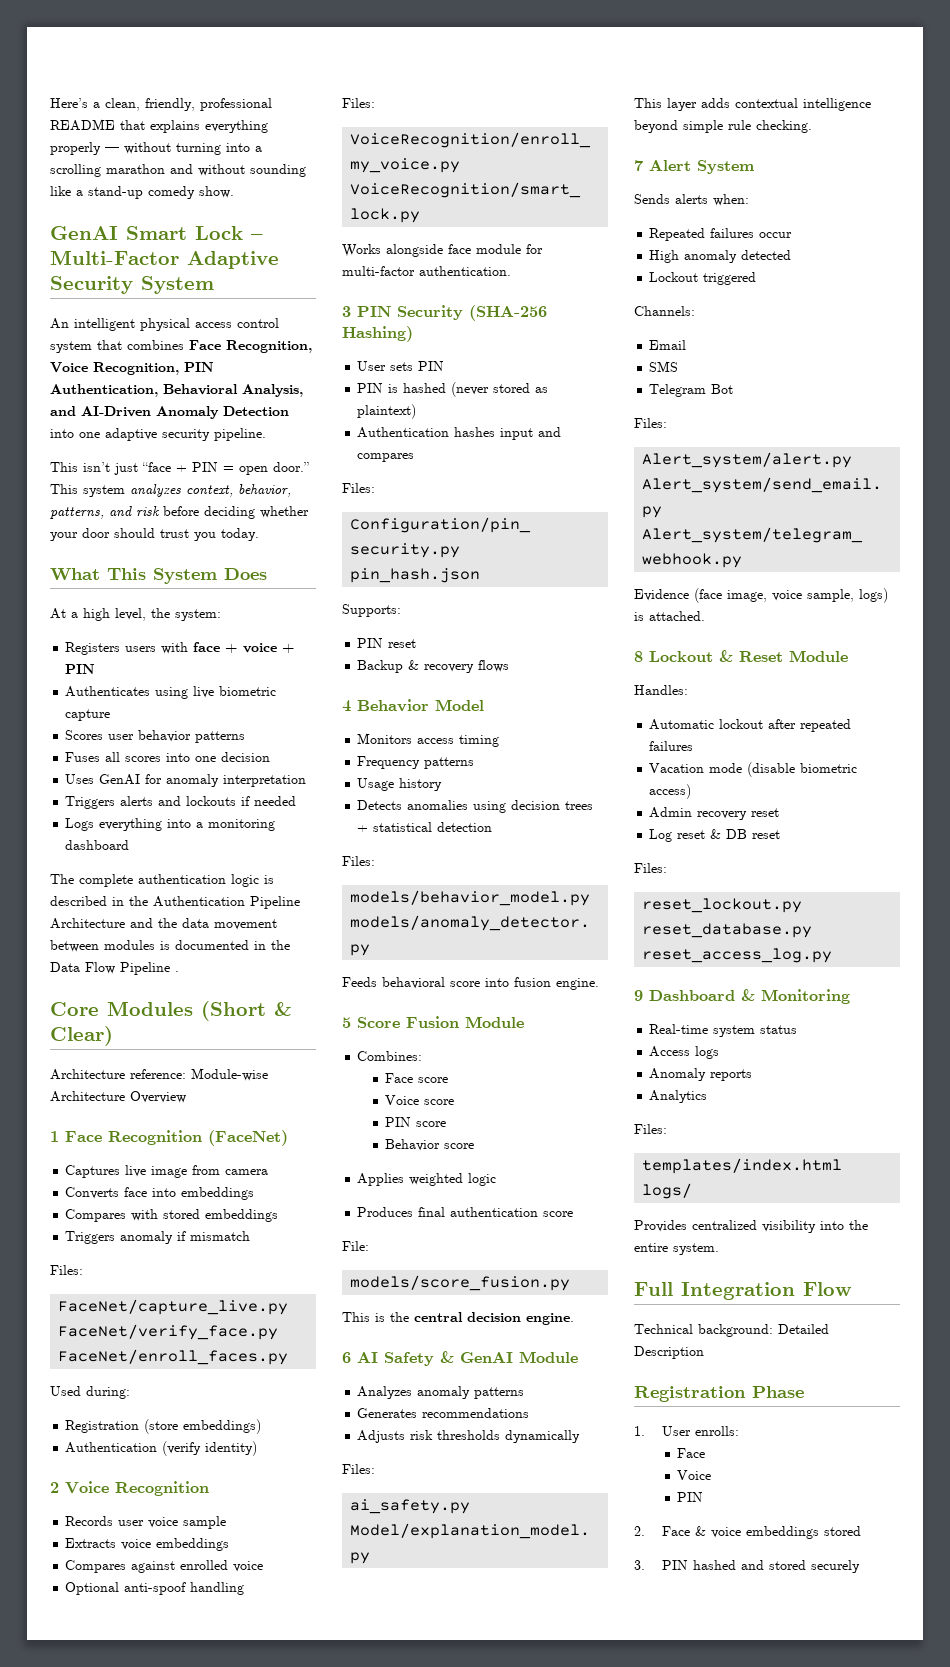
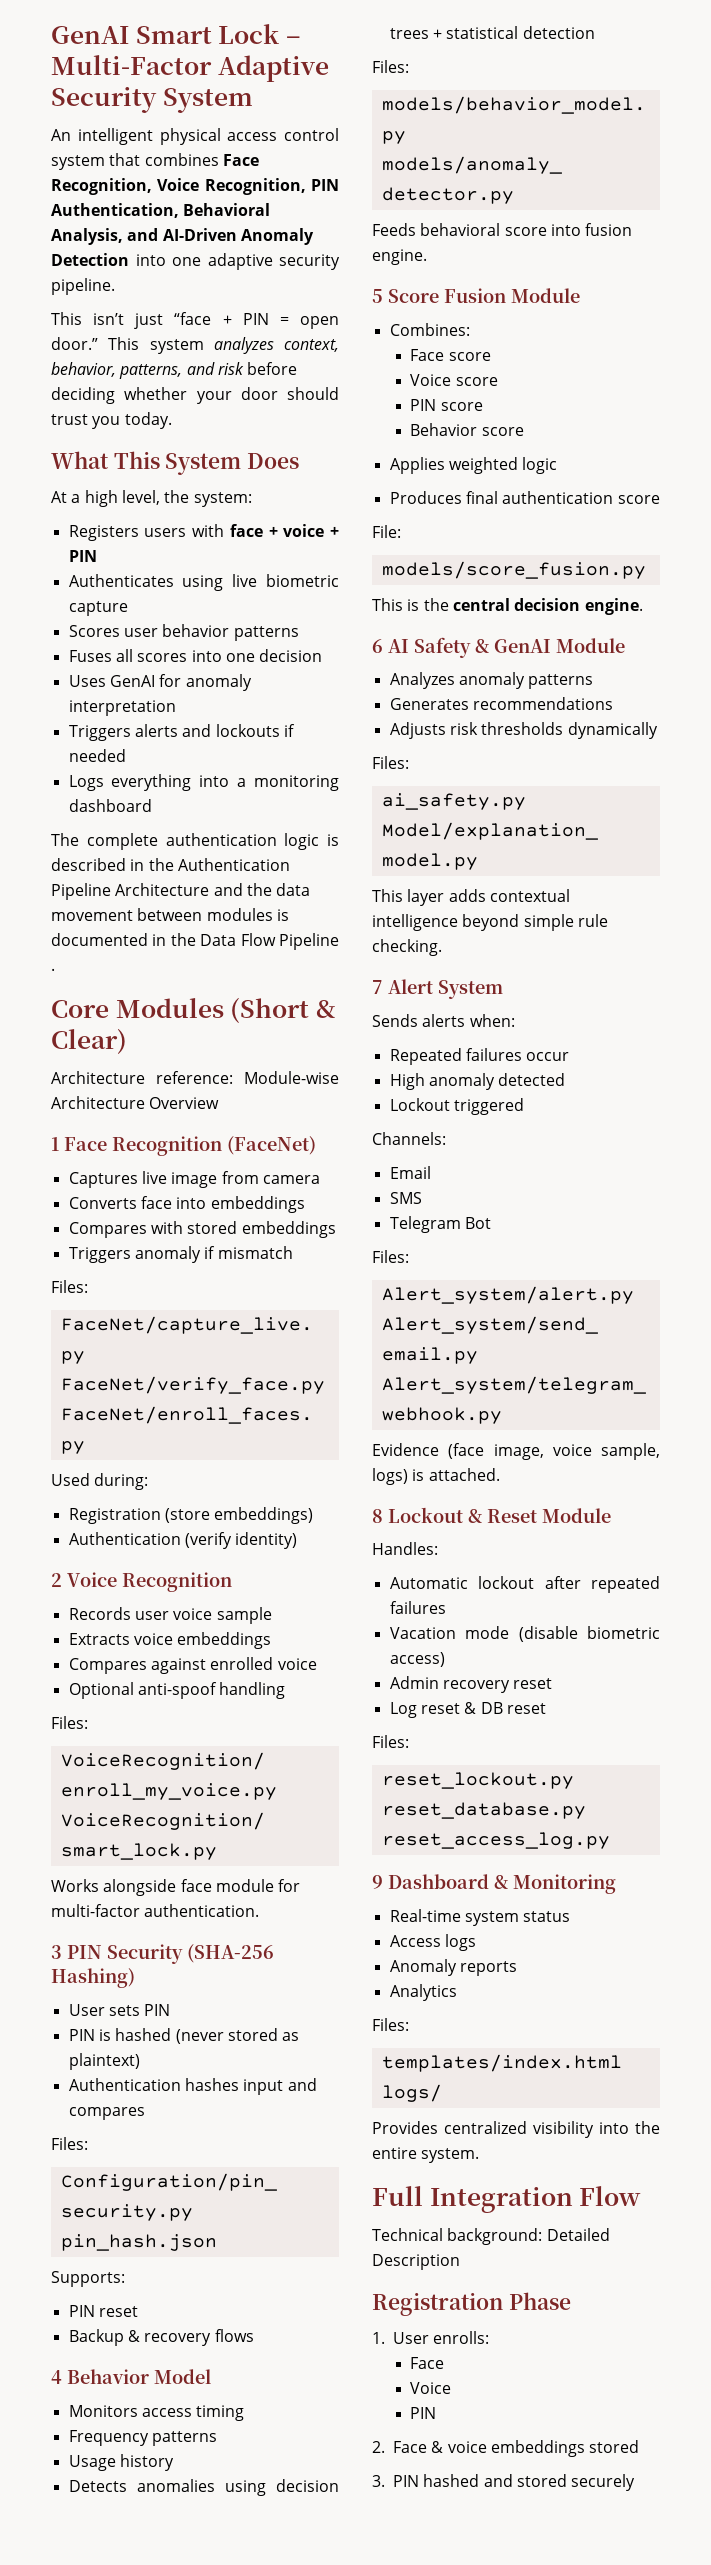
[50,98,272,111] [50,119,268,133] [50,142,262,155] [50,164,306,177] [50,186,234,199] Here’s a clean, friendly, professional README that explains everything properly — without turning into a scrolling marathon and without sounding like a stand-up comedy show. // -> (51, 35) none

